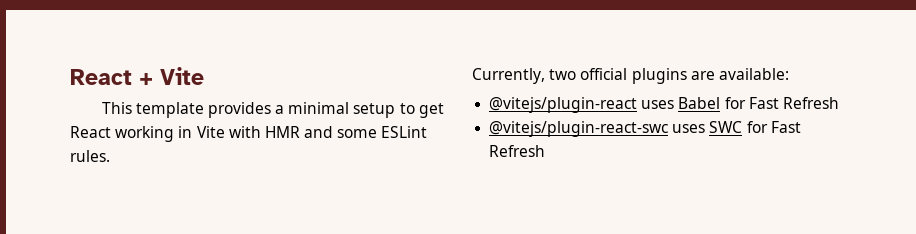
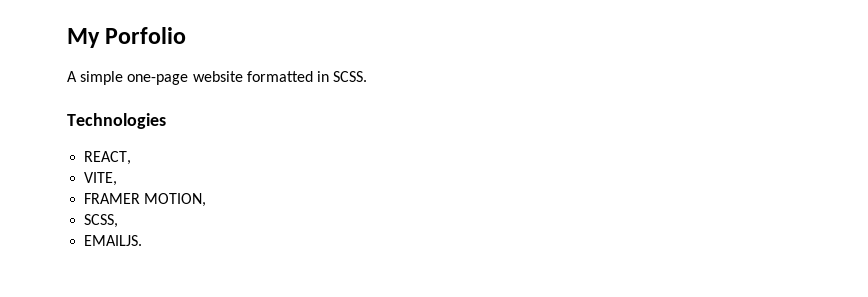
[70,67,204,85] [101,102,444,118] [70,126,428,142] [70,150,110,162] [472,68,789,84] [489,97,839,113] [489,121,801,137] [489,145,546,157] React + Vite // This template provides a minimal setup to get React working in Vite with HMR and some ESLint rules. // Currently, two official plugins are available: // @vitejs/plugin-react uses Babel for Fast Refresh // @vitejs/plugin-react-swc uses SWC for Fast Refresh -> [67,27,187,48] [67,71,368,85] [67,113,166,129] [84,151,132,165] [84,172,118,186] [84,193,207,207] [84,214,119,228] [84,235,143,246] My Porfolio // A simple one-page website formatted in SCSS. // Technologies // REACT, // VITE, // FRAMER MOTION, // SCSS, // EMAILJS.

